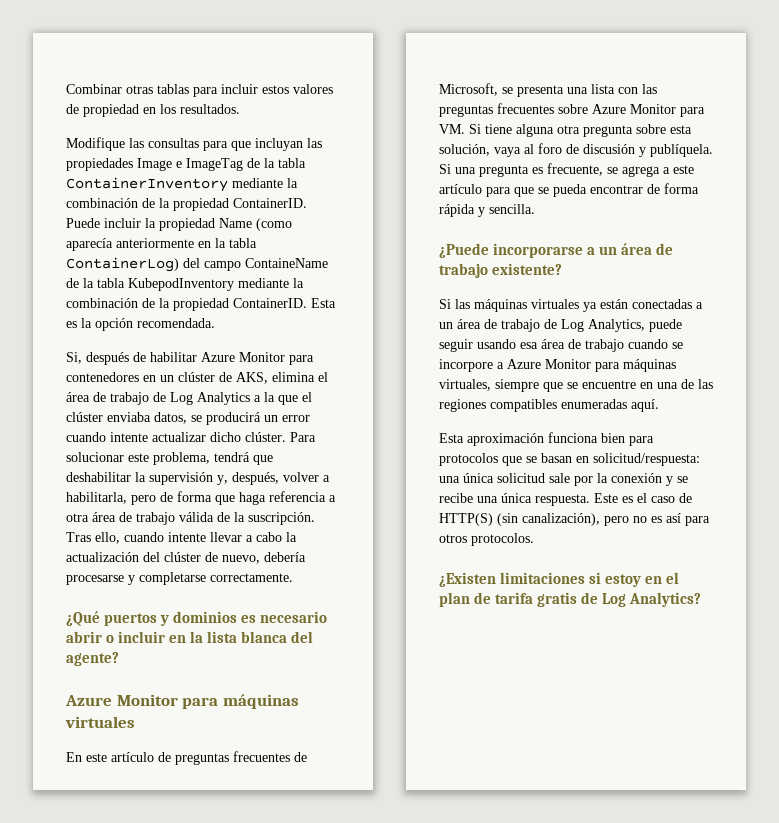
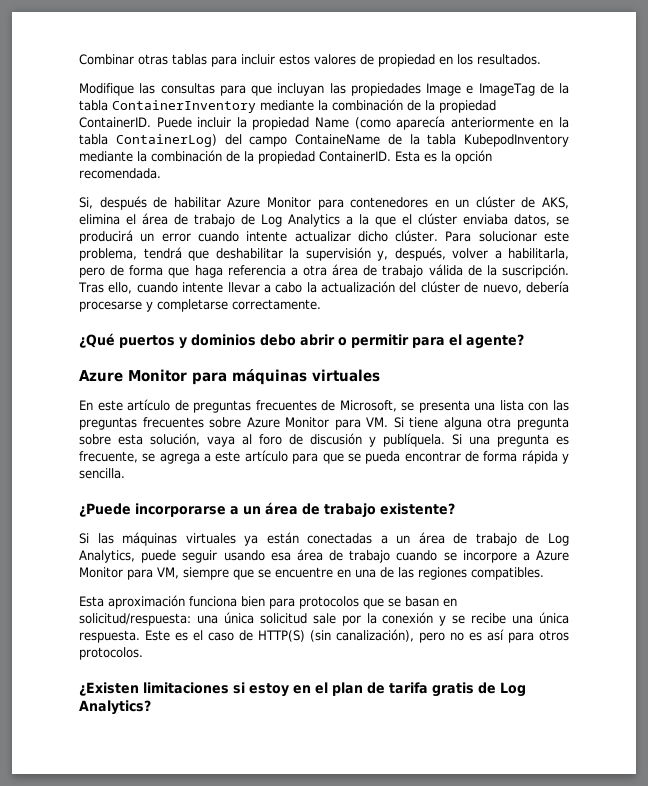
[241,611,328,623] [66,631,314,643] es necesario abrir o incluir en la lista blanca del -> [260,334,462,348] debo abrir o permitir para el
[623,359,676,372] [439,379,491,391] máquinas virtuales, -> [157,567,179,579] VM,
[490,399,659,412] compatibles enumeradas aquí. -> [471,567,544,580] compatibles.

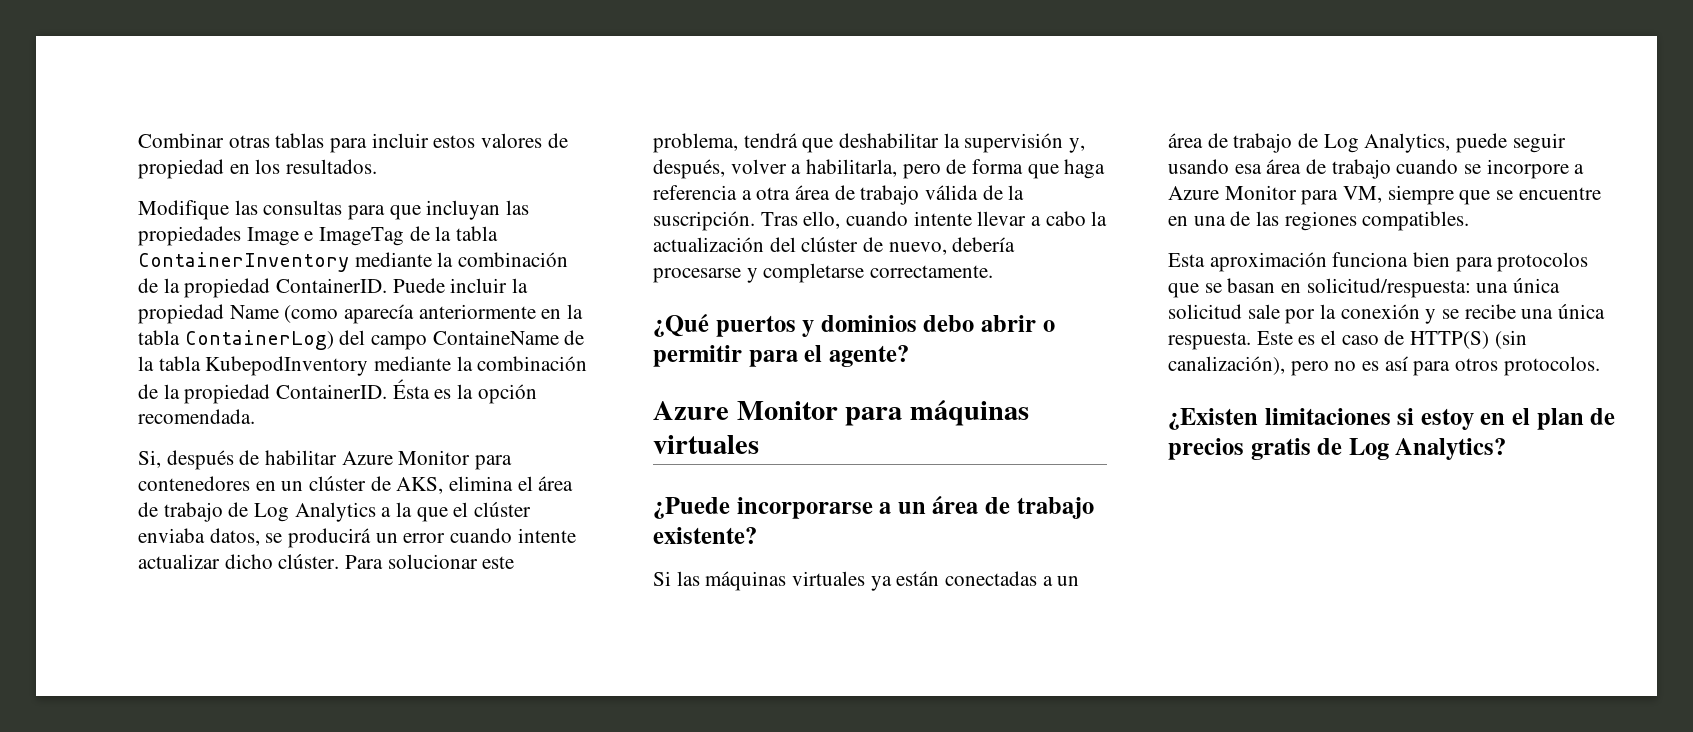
[395,151,420,162] Esta -> [392,379,430,399] Ésta
[79,399,569,413] [79,417,569,430] [79,433,569,447] [79,450,569,464] [79,468,125,479] // En este artículo de preguntas frecuentes de Microsoft, se presenta una lista con las preguntas frecuentes sobre Azure Monitor para VM. Si tiene alguna otra pregunta sobre esta solución, vaya al foro de discusión y publíquela. Si una pregunta es frecuente, se agrega a este artículo para que se pueda encontrar de forma rápida y sencilla. -> (759, 444) none
[389,682,428,694] tarifa -> [1168,438,1244,460] precios

